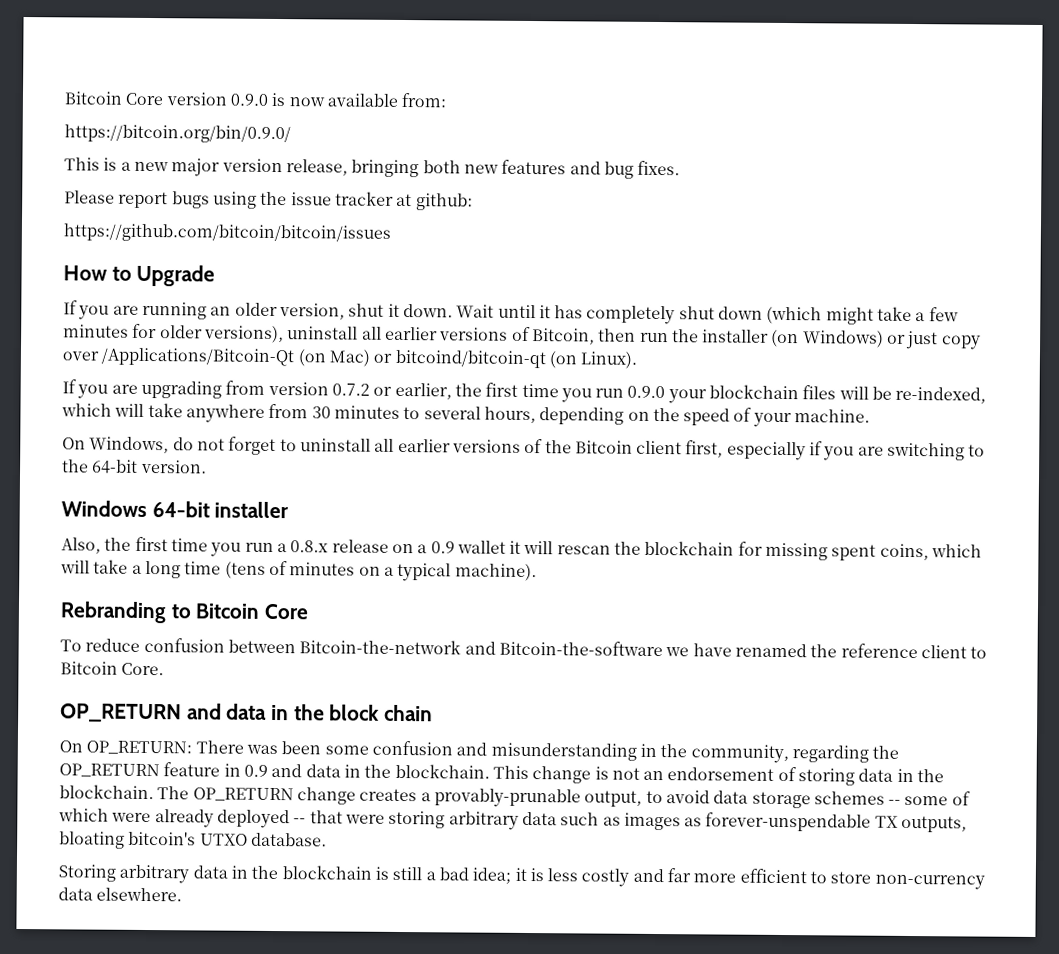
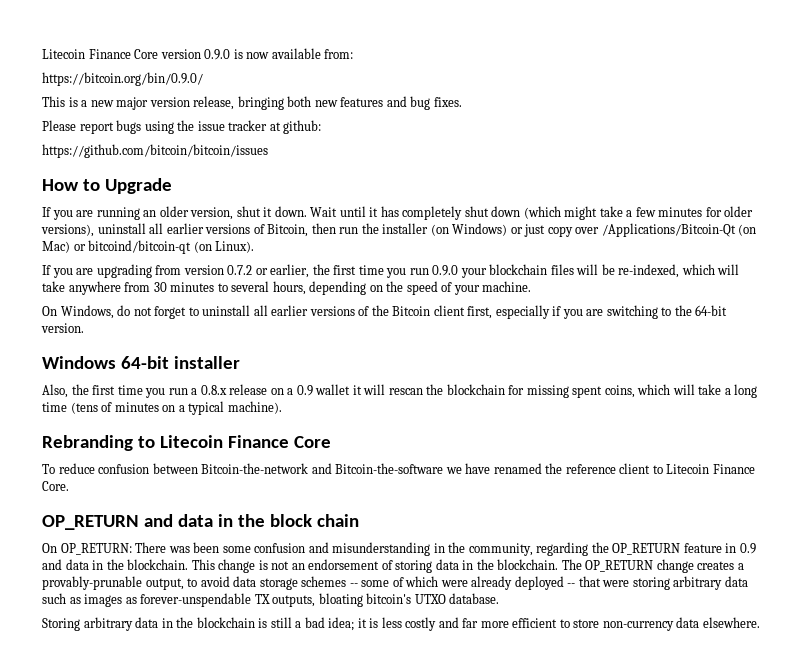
[64,91,123,105] Bitcoin -> [42,49,131,59] Litecoin Finance
[195,603,260,619] Bitcoin -> [159,435,289,448] Litecoin Finance
[60,661,118,675] Bitcoin -> [666,464,755,474] Litecoin Finance

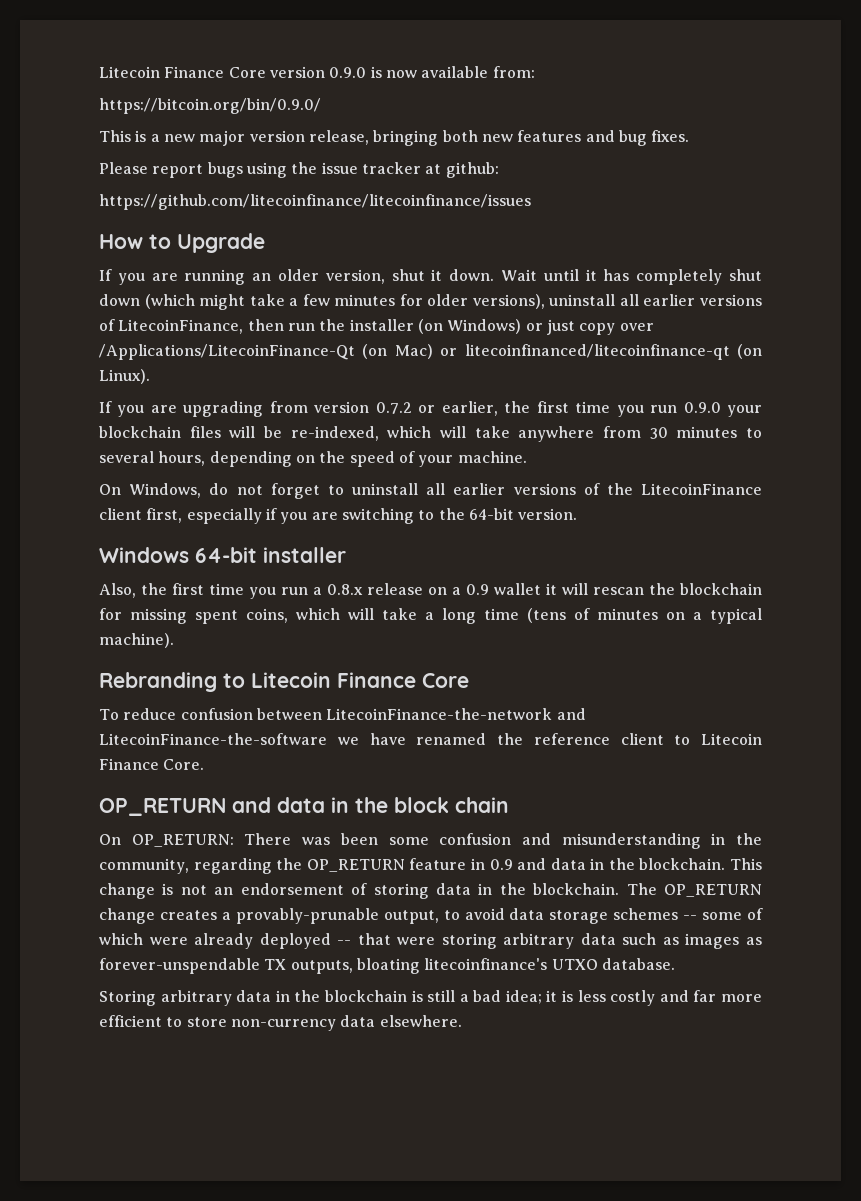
[42,144,268,158] https://github.com/bitcoin/bitcoin/issues -> [99,194,531,210] https://github.com/litecoinfinance/litecoinfinance/issues
[267,224,309,237] Bitcoin, -> [118,319,244,334] LitecoinFinance,
[601,223,736,237] /Applications/Bitcoin-Qt -> [99,344,355,360] /Applications/LitecoinFinance-Qt
[88,240,192,254] bitcoind/bitcoin-qt -> [464,344,730,360] litecoinfinanced/litecoinfinance-qt
[392,306,431,316] Bitcoin -> [641,483,763,495] LitecoinFinance
[201,463,444,474] Bitcoin-the-network and Bitcoin-the-software -> [326,708,586,720] [99,733,327,745] LitecoinFinance-the-network and LitecoinFinance-the-software
[366,593,412,604] bitcoin's -> [424,958,548,970] litecoinfinance's

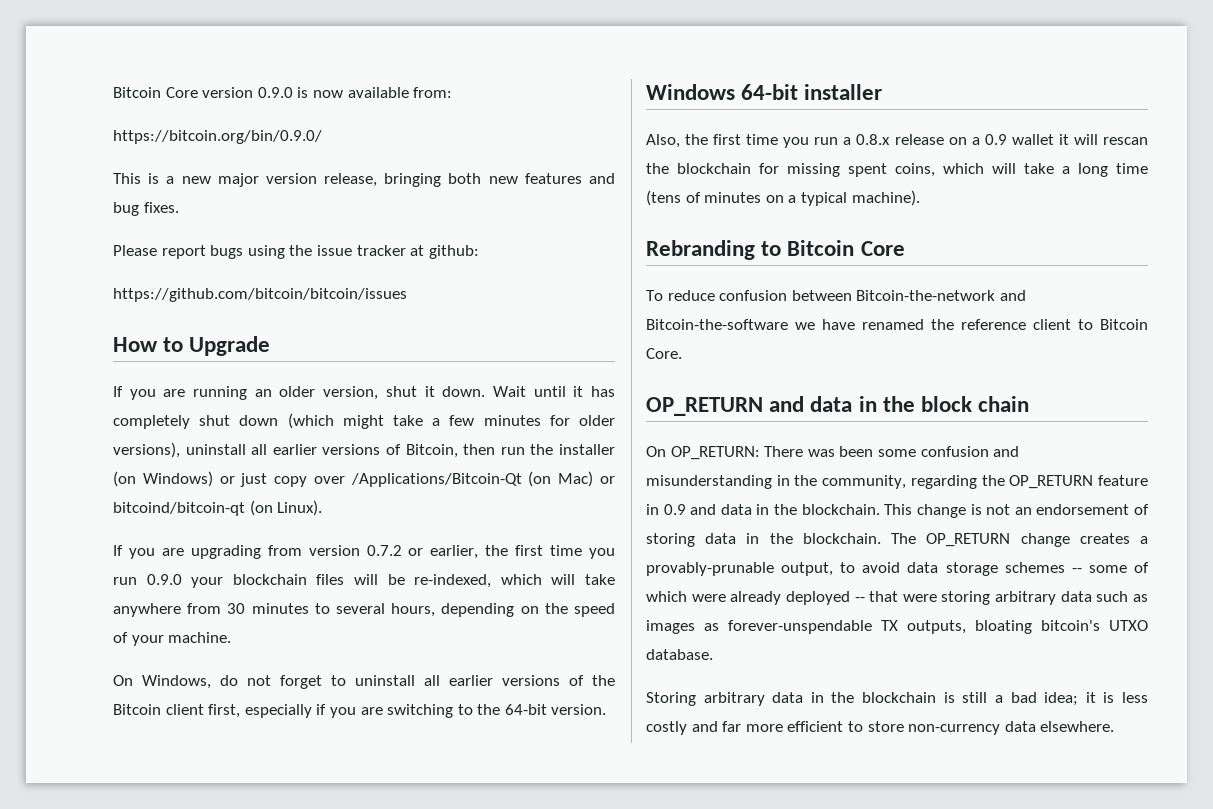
[99,66,225,78] Litecoin Finance -> [113,87,161,98] Bitcoin
[99,194,531,210] https://github.com/litecoinfinance/litecoinfinance/issues -> [113,288,407,302] https://github.com/bitcoin/bitcoin/issues
[118,319,244,334] LitecoinFinance, -> [405,444,458,458] Bitcoin,
[99,344,355,360] /Applications/LitecoinFinance-Qt -> [350,473,522,487] /Applications/Bitcoin-Qt
[464,344,730,360] litecoinfinanced/litecoinfinance-qt -> [113,502,245,516] bitcoind/bitcoin-qt
[641,483,763,495] LitecoinFinance -> [113,704,161,715] Bitcoin
[251,672,416,688] Litecoin Finance -> [787,240,855,256] Bitcoin
[326,708,586,720] [99,733,327,745] LitecoinFinance-the-network and LitecoinFinance-the-software -> [856,290,1026,301] [646,319,788,330] Bitcoin-the-network and Bitcoin-the-software
[701,733,762,745] [99,758,159,770] Litecoin Finance -> [1100,319,1148,330] Bitcoin
[424,958,548,970] litecoinfinance's -> [1041,620,1100,631] bitcoin's

